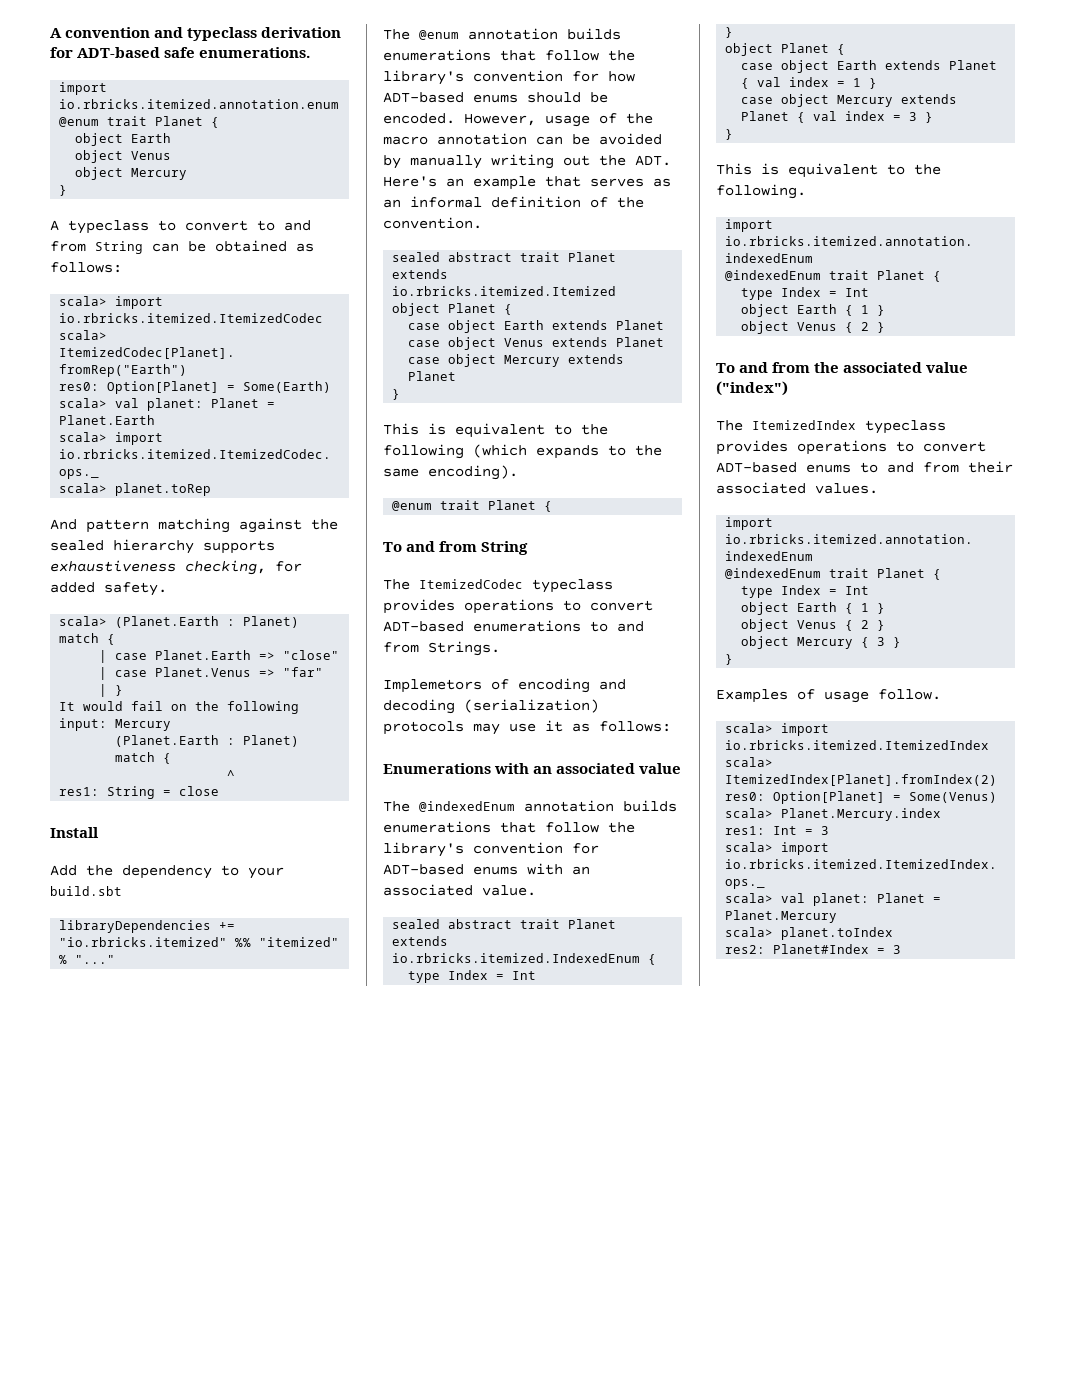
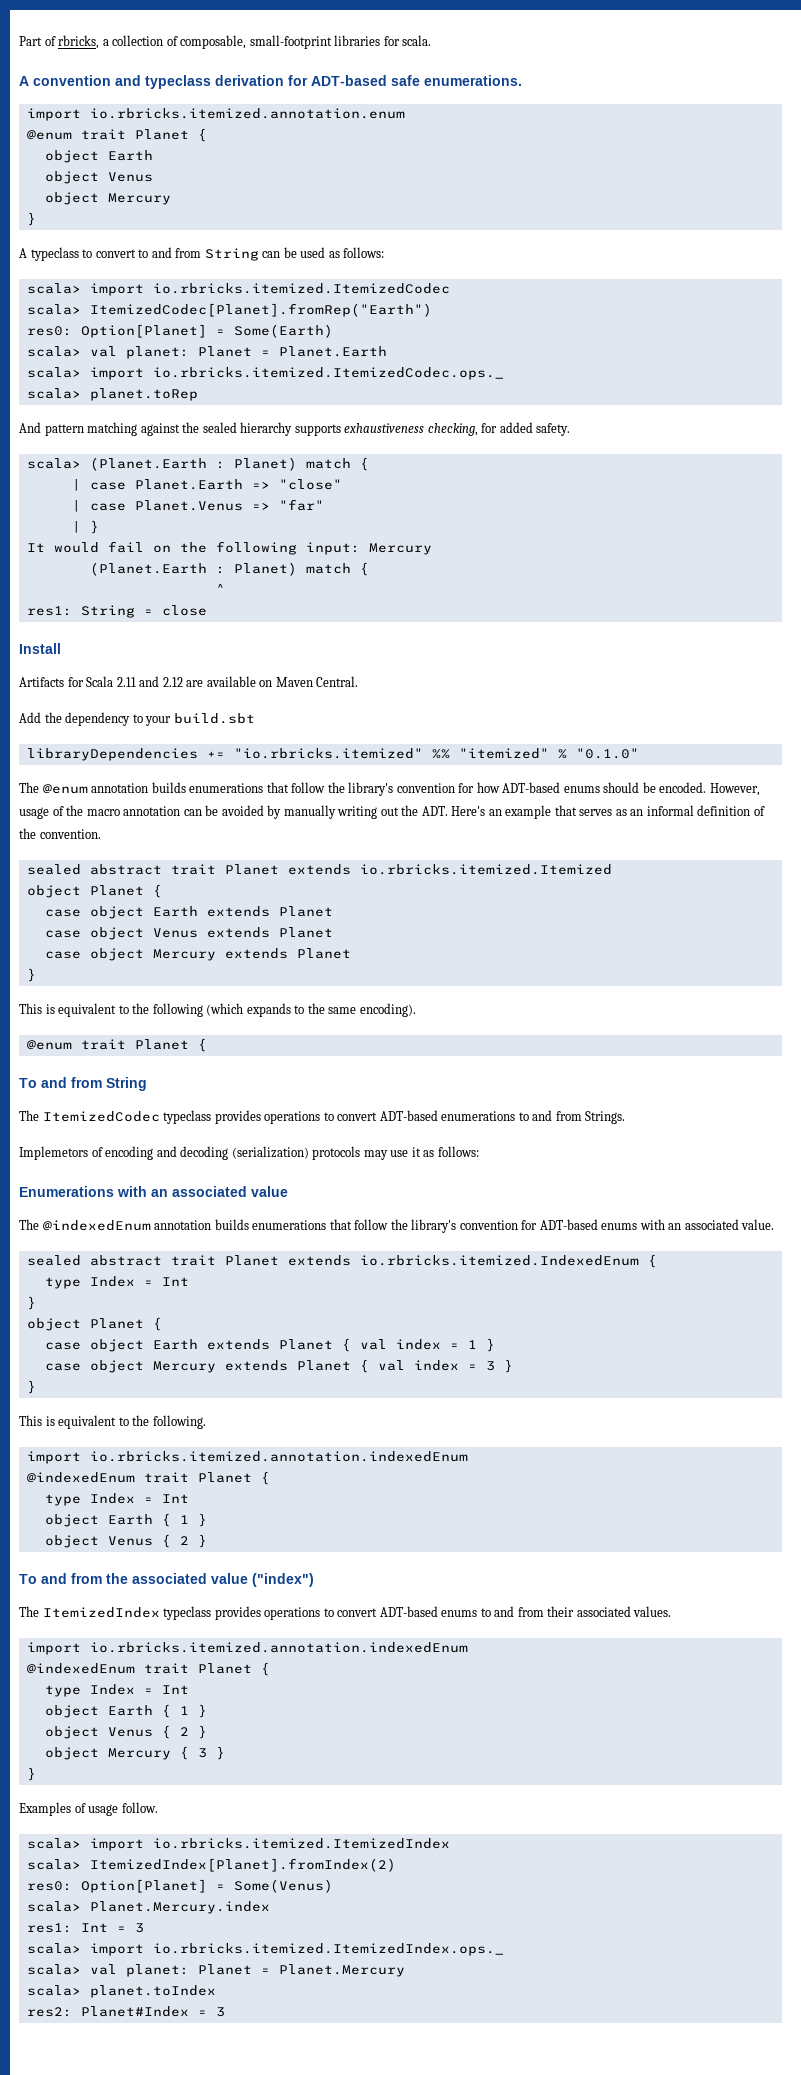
(50, 33) none -> [19,35,432,49] Part of rbricks, a collection of composable, small-footprint libraries for scala. //
[215,240,287,252] obtained -> [300,247,326,258] used
(99, 832) none -> [19,676,359,687] // Artifacts for Scala 2.11 and 2.12 are available on Maven Central.
[75,955,116,964] "..." -> [575,748,639,759] "0.1.0"

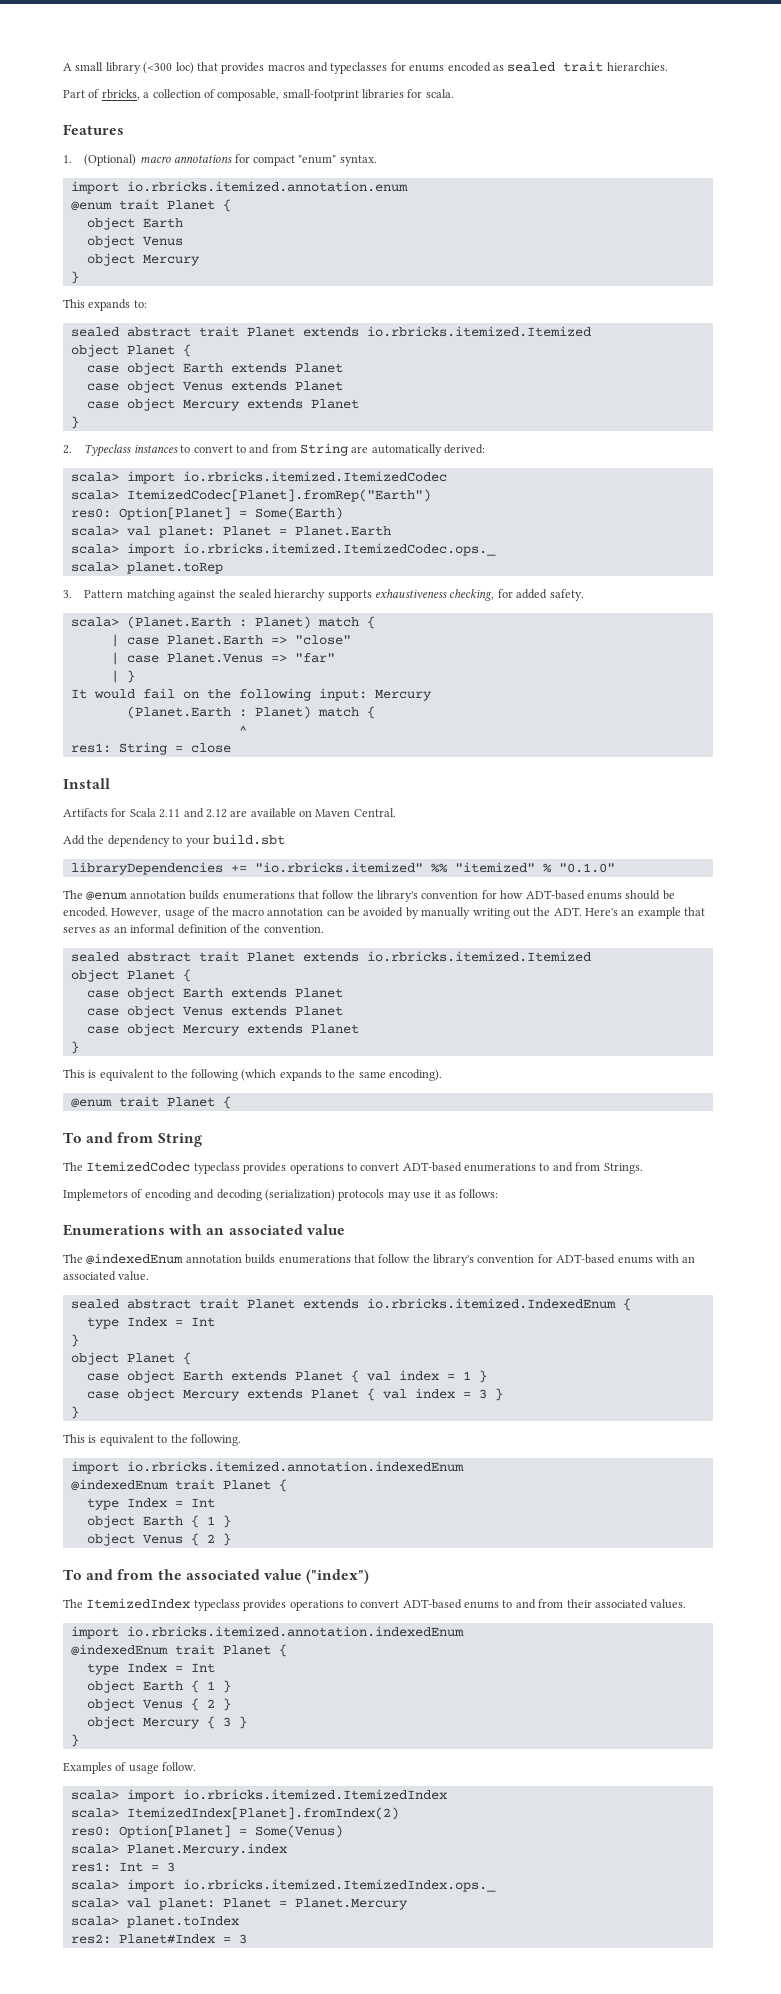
(19, 41) none -> [63,61,668,74] A small library (<300 loc) that provides macros and typeclasses for enums encoded as sealed trait hierarchies. //
[19,75,522,89] A convention and typeclass derivation for ADT-based safe enumerations. -> [63,124,124,135] [63,154,377,166] Features // 1. (Optional) macro annotations for compact "enum" syntax.
[19,247,79,261] A typeclass -> [63,299,147,311] [70,326,591,337] [70,344,191,357] [86,362,343,375] [86,380,343,393] [86,398,359,411] [70,416,79,429] [63,444,178,457] This expands to: // sealed abstract trait Planet extends io.rbricks.itemized.Itemized // object Planet { // case object Earth extends Planet // case object Venus extends Planet // case object Mercury extends Planet // } // 2. Typeclass instances
[262,247,385,258] can be used as follows: -> [351,444,486,456] are automatically derived:
[19,422,84,436] And pattern -> [63,590,124,598] 3. Pattern

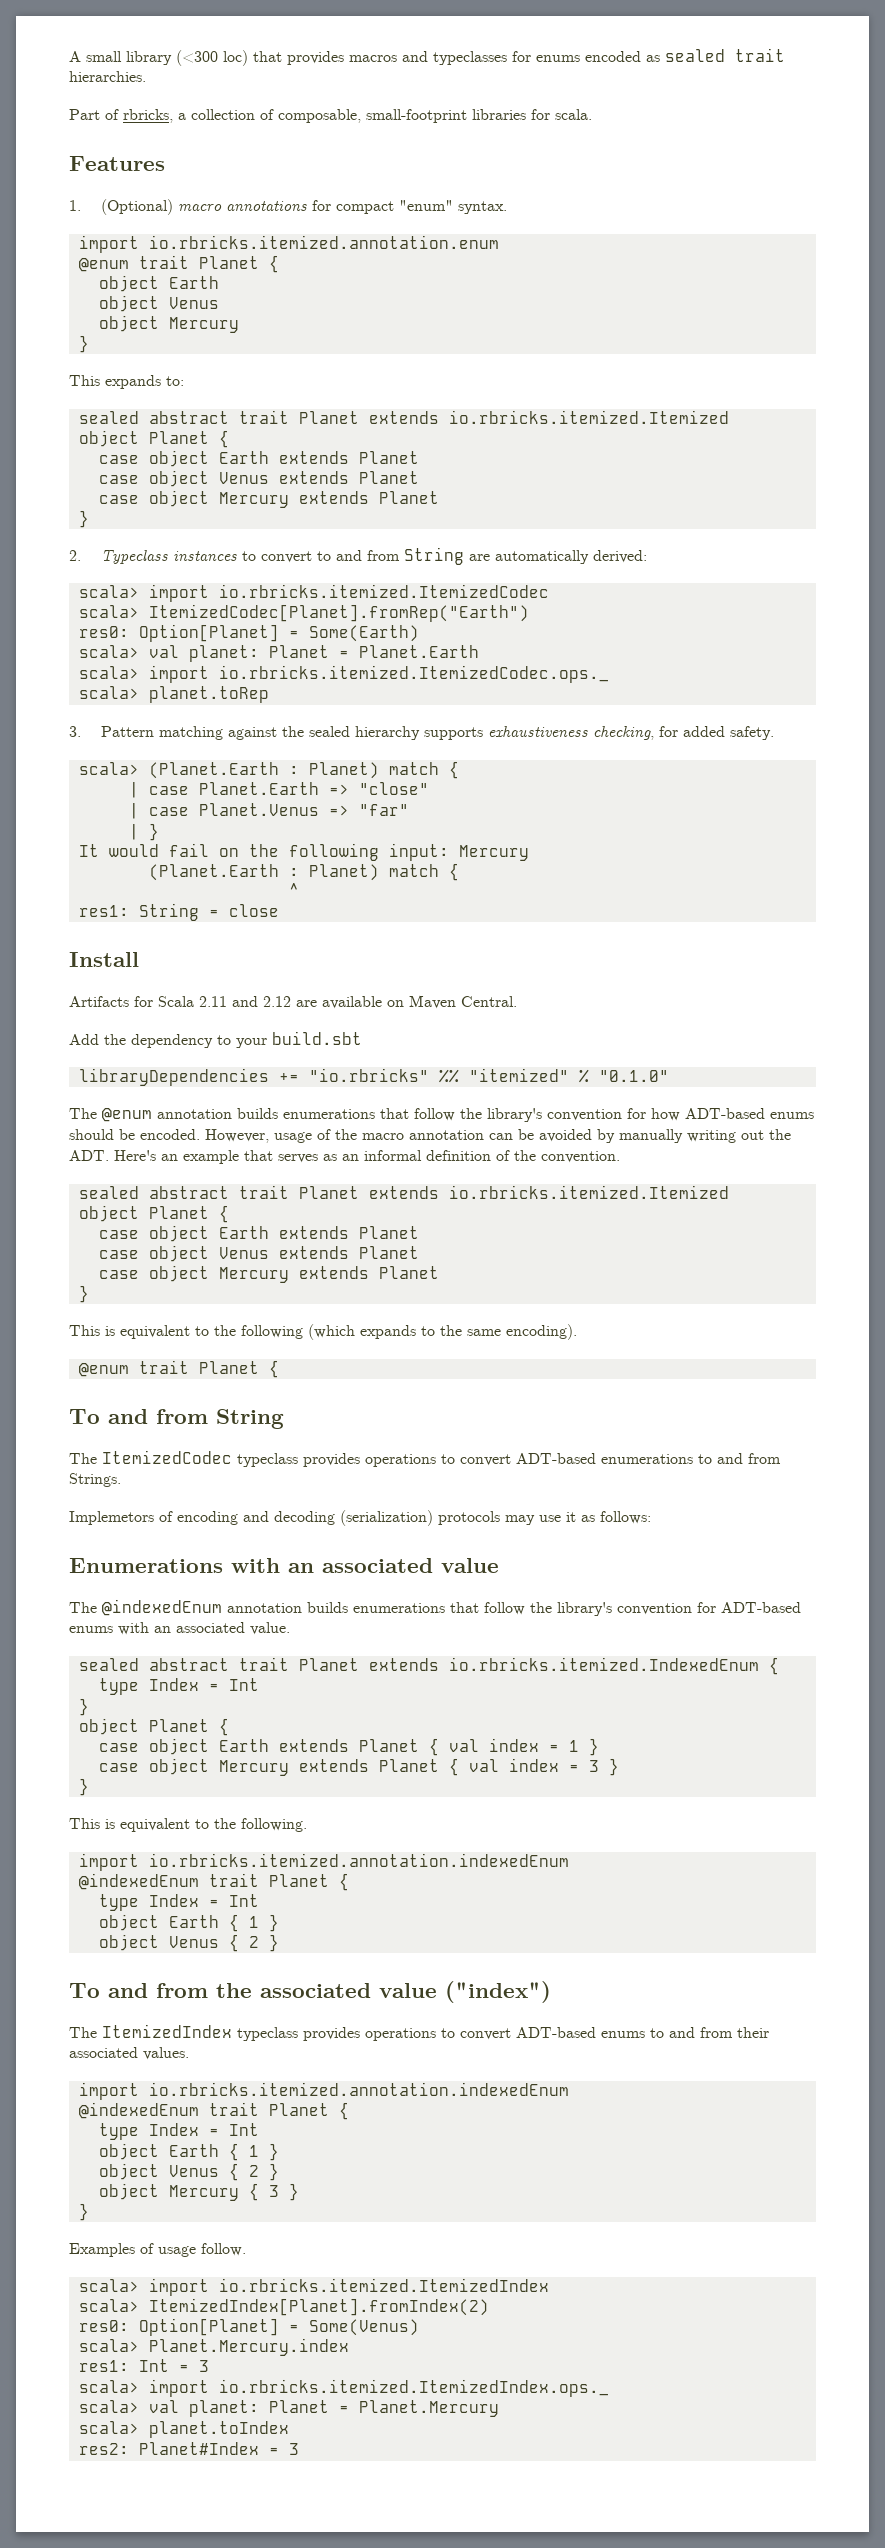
[254,862,423,873] "io.rbricks.itemized" -> [308,1068,429,1082] "io.rbricks"

